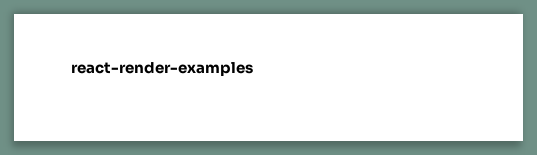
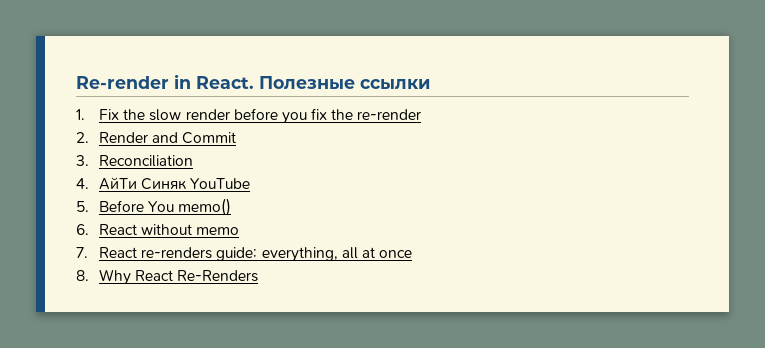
[71,62,253,76] react-render-examples -> [76,74,430,89] [76,108,422,124] [76,132,237,144] [76,155,193,167] [76,177,251,190] [76,198,232,216] [76,224,240,235] [76,247,413,262] [76,269,259,285] Re-render in React. Полезные ссылки // 1. Fix the slow render before you fix the re-render // 2. Render and Commit // 3. Reconciliation // 4. АйТи Синяк YouTube // 5. Before You memo() // 6. React without memo // 7. React re-renders guide: everything, all at once // 8. Why React Re-Renders

